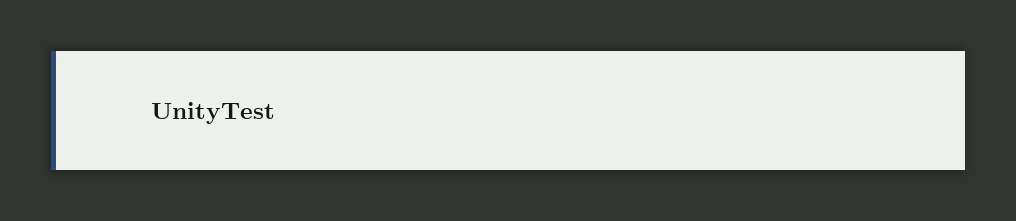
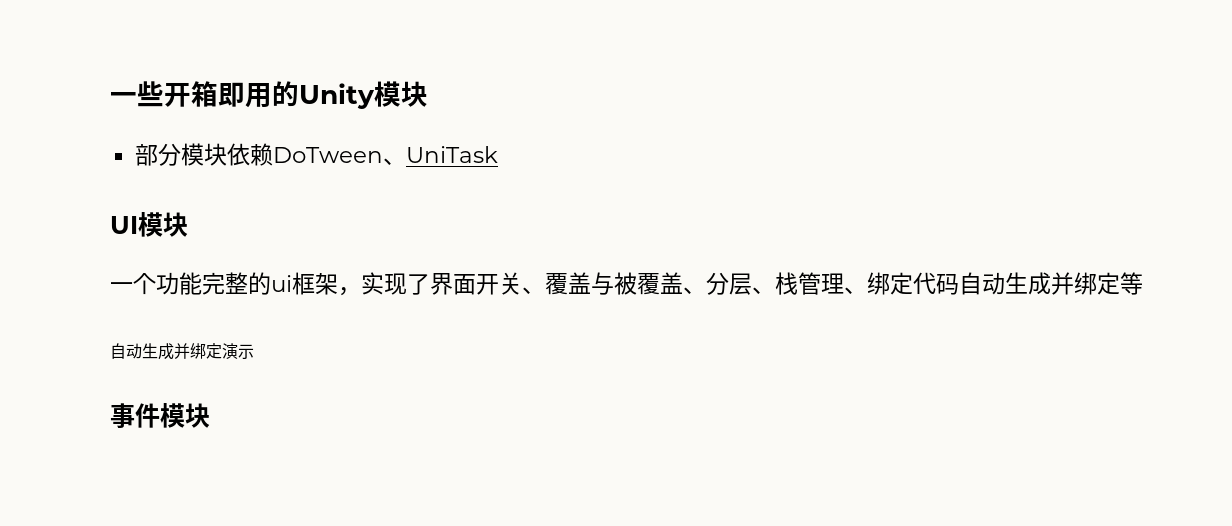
[151,102,275,124] UnityTest -> [110,81,428,109] [135,143,499,166] [110,212,188,237] [110,272,1143,296] [110,343,254,360] [110,403,210,428] 一些开箱即用的Unity模块 // 部分模块依赖DoTween、UniTask // UI模块 // 一个功能完整的ui框架，实现了界面开关、覆盖与被覆盖、分层、栈管理、绑定代码自动生成并绑定等 // 自动生成并绑定演示 // 事件模块

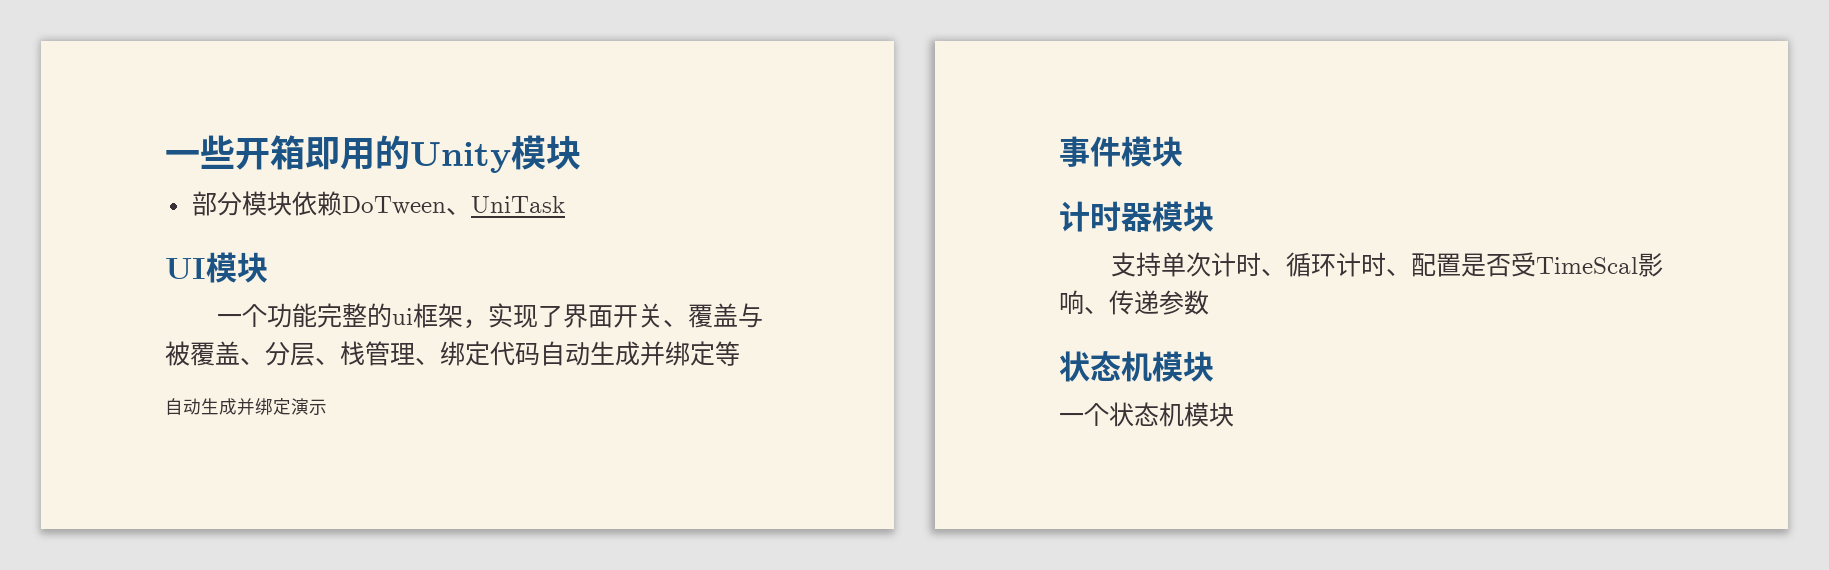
(210, 415) none -> [1059,201,1214,232] [1111,252,1664,277] [1059,290,1209,315] [1059,351,1214,382] [1059,402,1234,427] // 计时器模块 // 支持单次计时、循环计时、配置是否受TimeScal影响、传递参数 // 状态机模块 // 一个状态机模块

